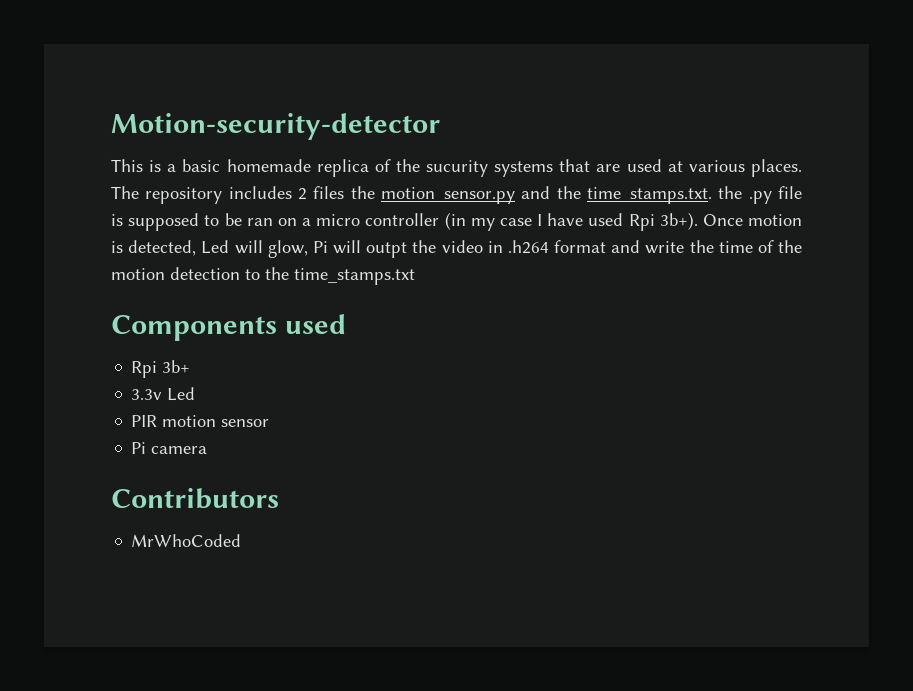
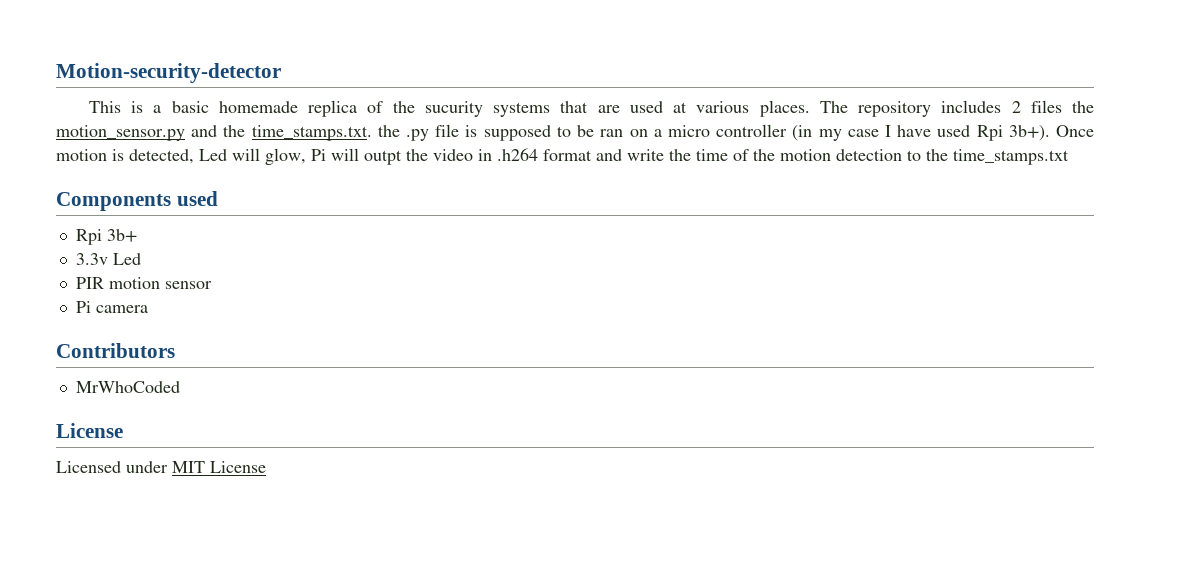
(242, 540) none -> [56,423,123,438] [56,461,266,473] // License // Licensed under MIT License

